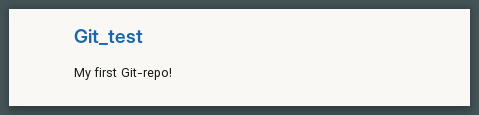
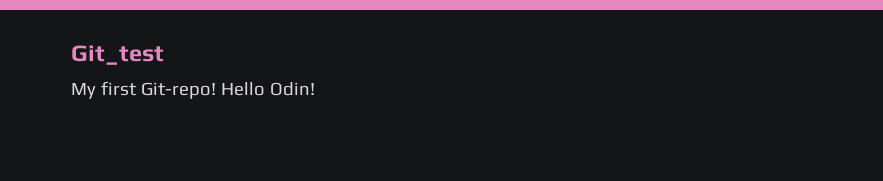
(172, 74) none -> [220,82,315,96] Hello Odin!

